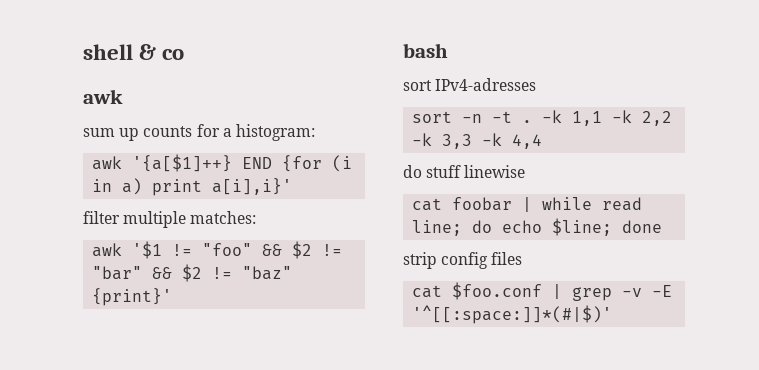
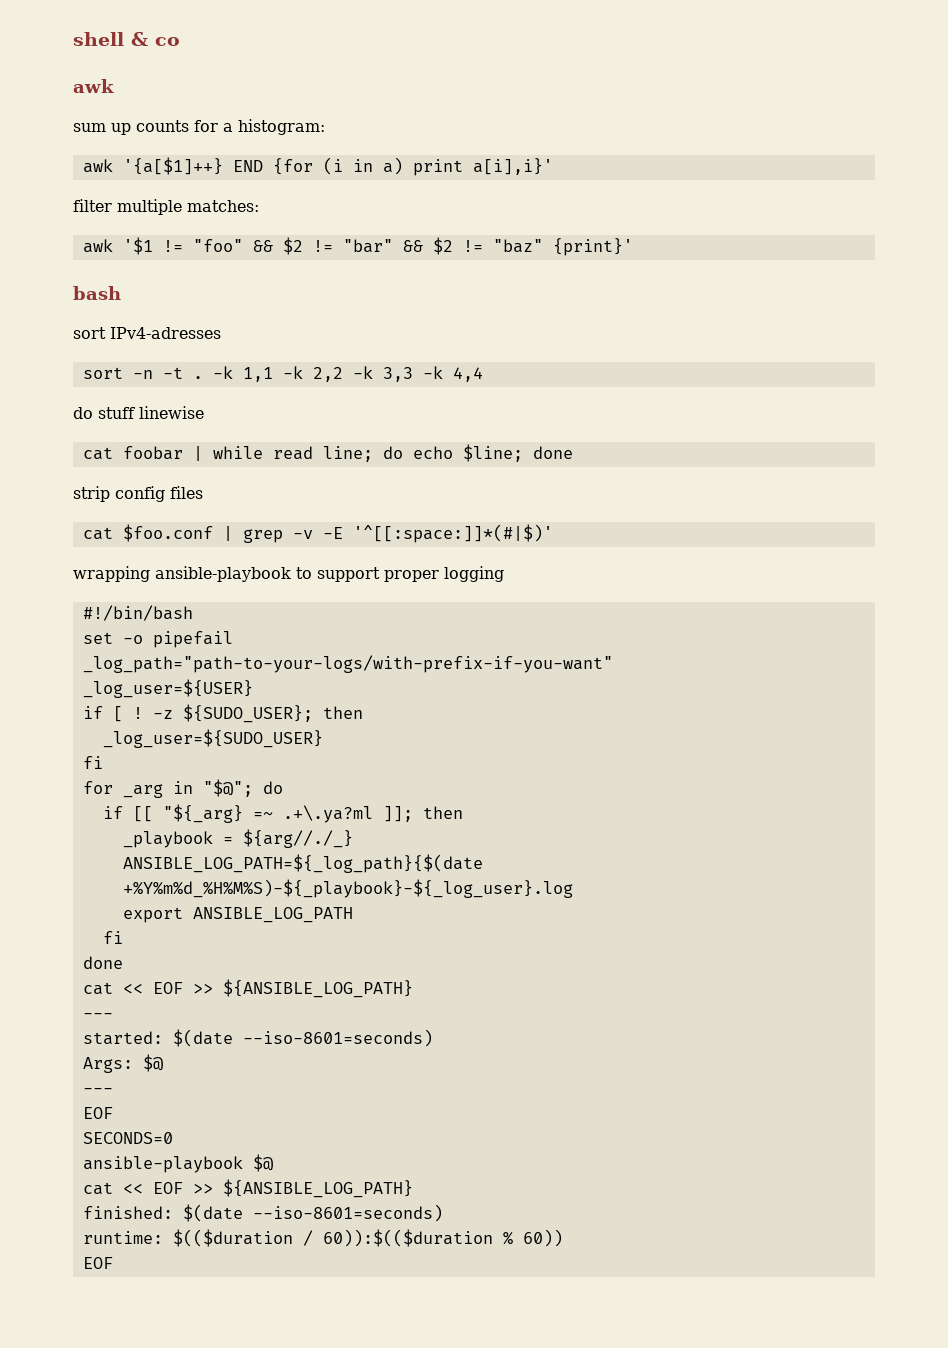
(613, 314) none -> [73,566,504,582] [82,605,193,621] [82,631,233,648] [82,655,613,673] [82,679,253,698] [82,704,363,723] [102,729,323,748] [82,756,103,769] [82,779,283,798] [102,804,463,823] [122,829,353,848] [122,854,483,873] [122,879,573,898] [122,907,353,923] [102,931,123,944] [82,956,123,969] [82,979,413,998] [82,1013,113,1019] [82,1029,433,1047] [82,1054,163,1073] [82,1088,113,1094] [82,1107,113,1119] [82,1132,173,1144] [82,1154,273,1173] [82,1179,413,1198] [82,1204,443,1222] [82,1229,563,1247] [82,1257,113,1269] // wrapping ansible-playbook to support proper logging // #!/bin/bash // set -o pipefail // _log_path="path-to-your-logs/with-prefix-if-you-want" // _log_user=${USER} // if [ ! -z ${SUDO_USER}; then // _log_user=${SUDO_USER} // fi // for _arg in "$@"; do // if [[ "${_arg} =~ .+\.ya?ml ]]; then // _playbook = ${arg//./_} // ANSIBLE_LOG_PATH=${_log_path}{$(date +%Y%m%d_%H%M%S)-${_playbook}-${_log_user}.log // export ANSIBLE_LOG_PATH // fi // done // cat << EOF >> ${ANSIBLE_LOG_PATH} // --- // started: $(date --iso-8601=seconds) // Args: $@ // --- // EOF // SECONDS=0 // ansible-playbook $@ // cat << EOF >> ${ANSIBLE_LOG_PATH} // finished: $(date --iso-8601=seconds) // runtime: $(($duration / 60)):$(($duration % 60)) // EOF

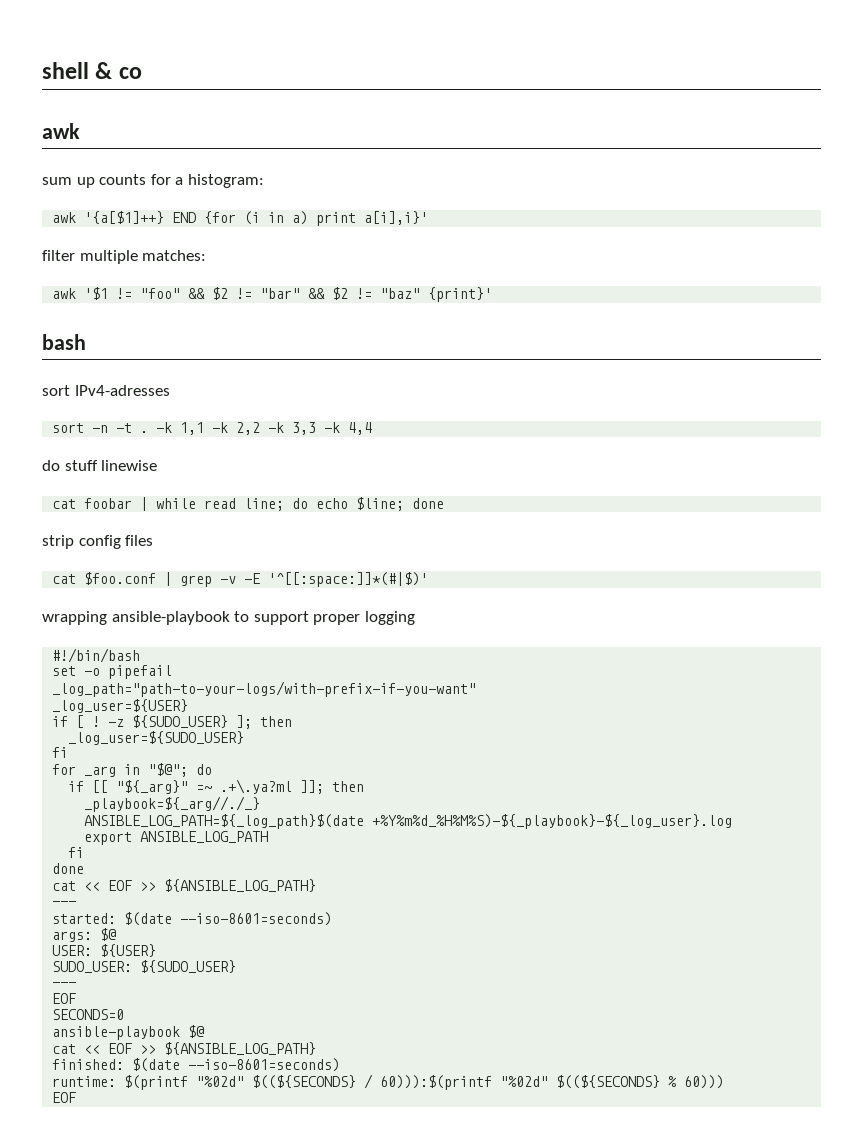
[182,704,313,723] ${SUDO_USER}; -> [132,715,253,729] ${SUDO_USER} ];
[162,804,243,823] "${_arg} -> [116,780,189,794] "${_arg}"
[122,829,353,848] [122,854,483,873] _playbook = ${arg//./_} // ANSIBLE_LOG_PATH=${_log_path}{$(date -> [84,796,261,812] [84,814,365,829] _playbook=${_arg//./_} // ANSIBLE_LOG_PATH=${_log_path}$(date
[82,1054,163,1073] Args: $@ -> [52,928,117,942] [52,944,157,957] [52,960,237,973] args: $@ // USER: ${USER} // SUDO_USER: ${SUDO_USER}
[172,1229,563,1247] $(($duration / 60)):$(($duration % 60)) -> [124,1074,725,1090] $(printf "%02d" $((${SECONDS} / 60))):$(printf "%02d" $((${SECONDS} % 60)))

